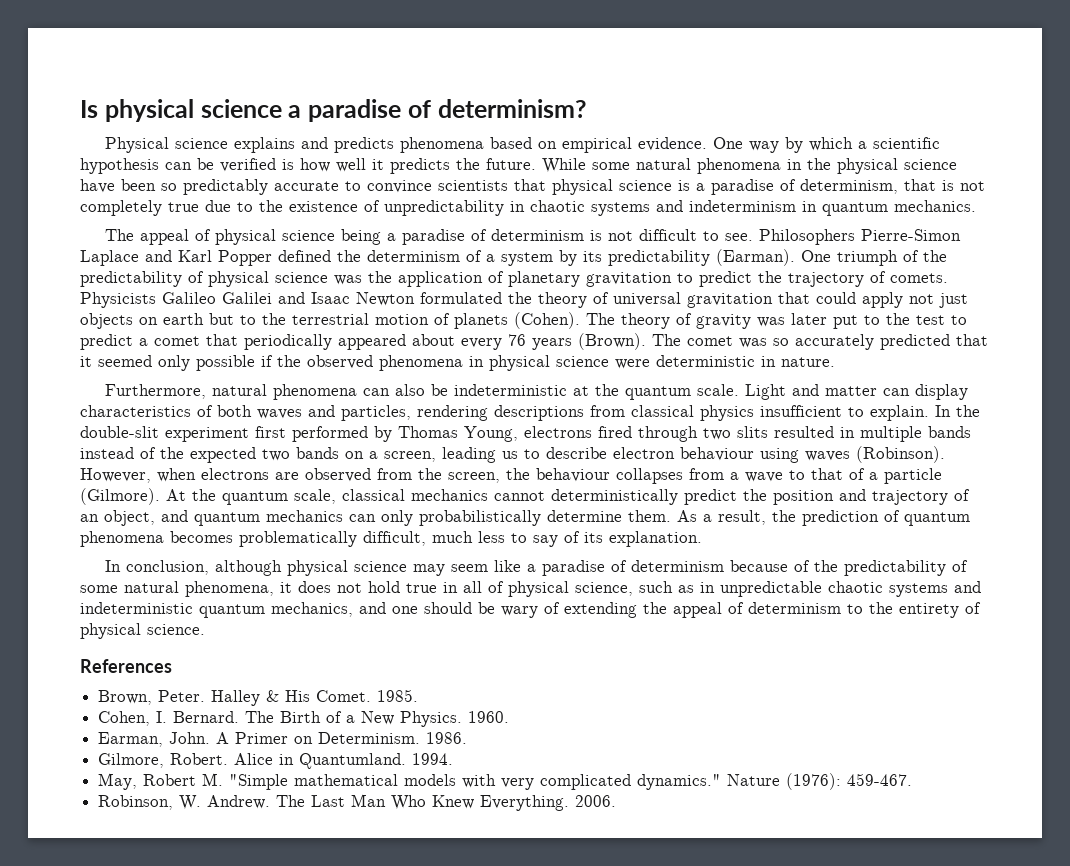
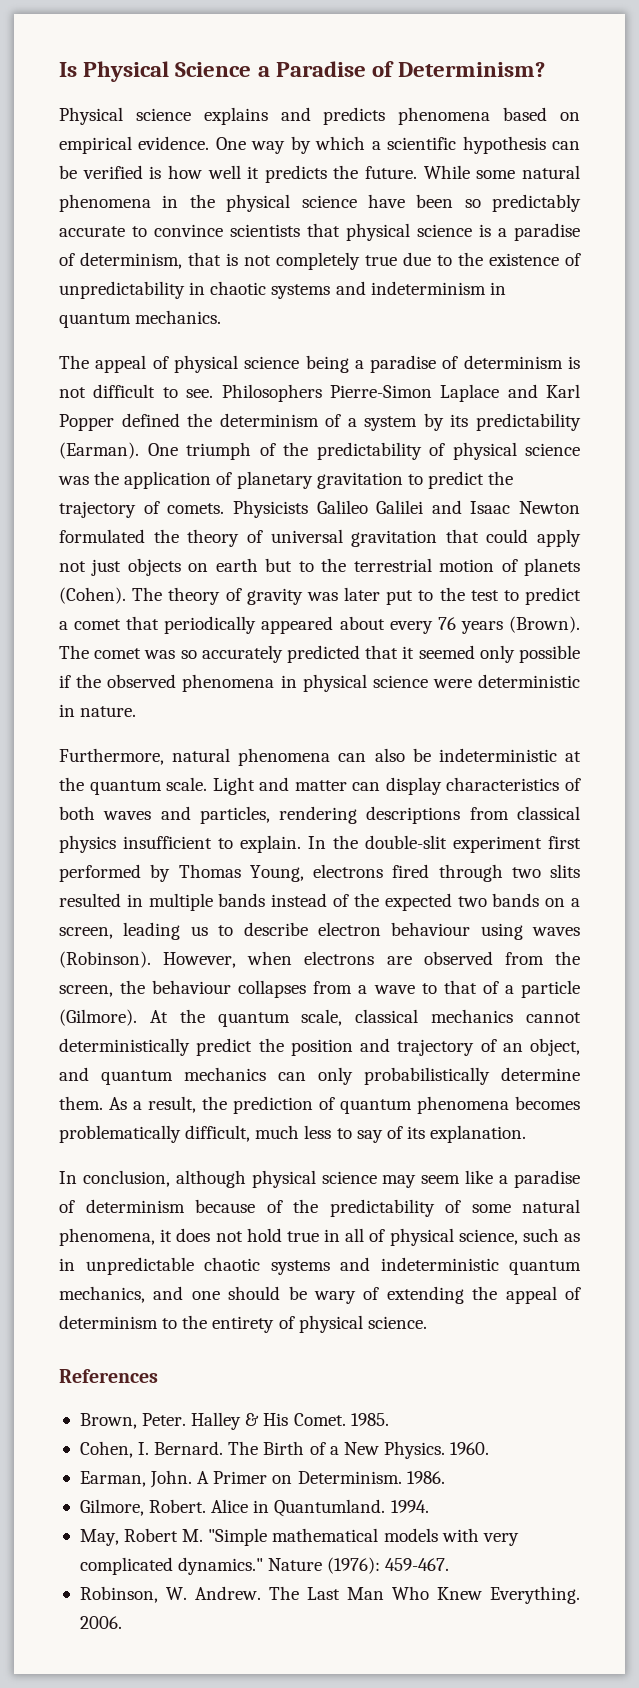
[104,99,587,122] physical science a paradise of determinism? -> [83,61,546,82] Physical Science a Paradise of Determinism?

